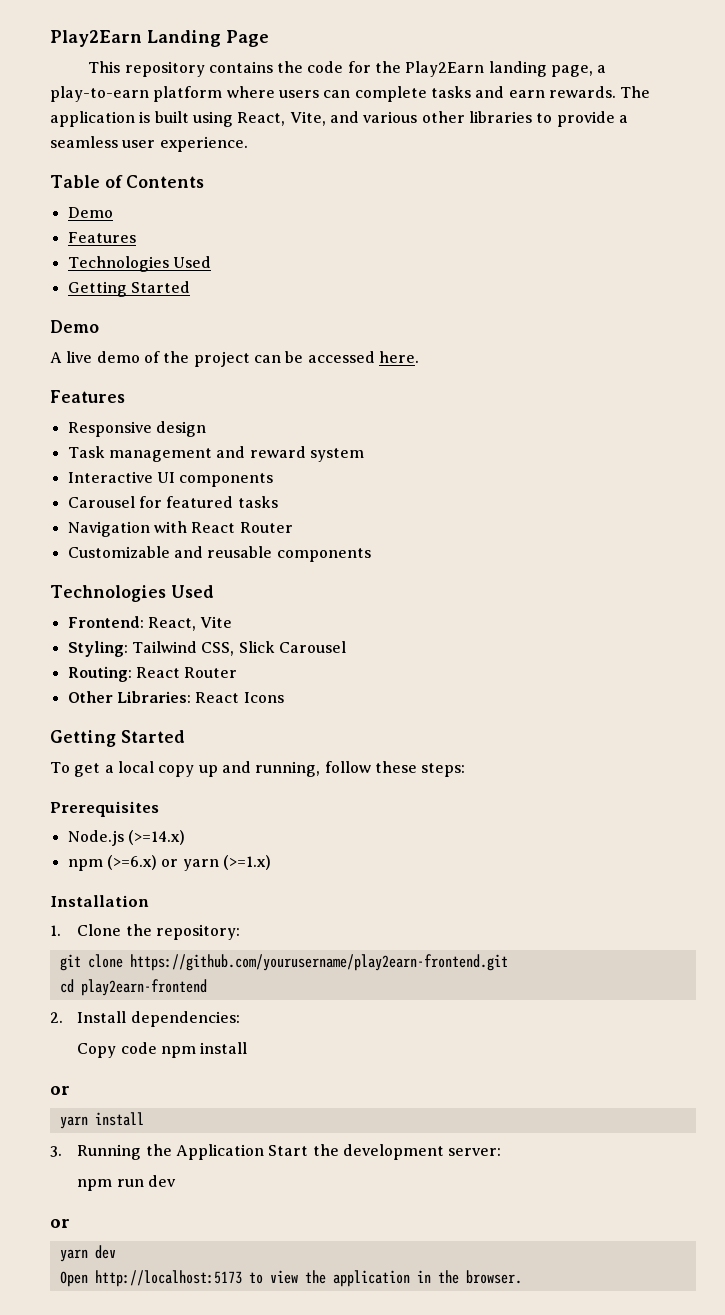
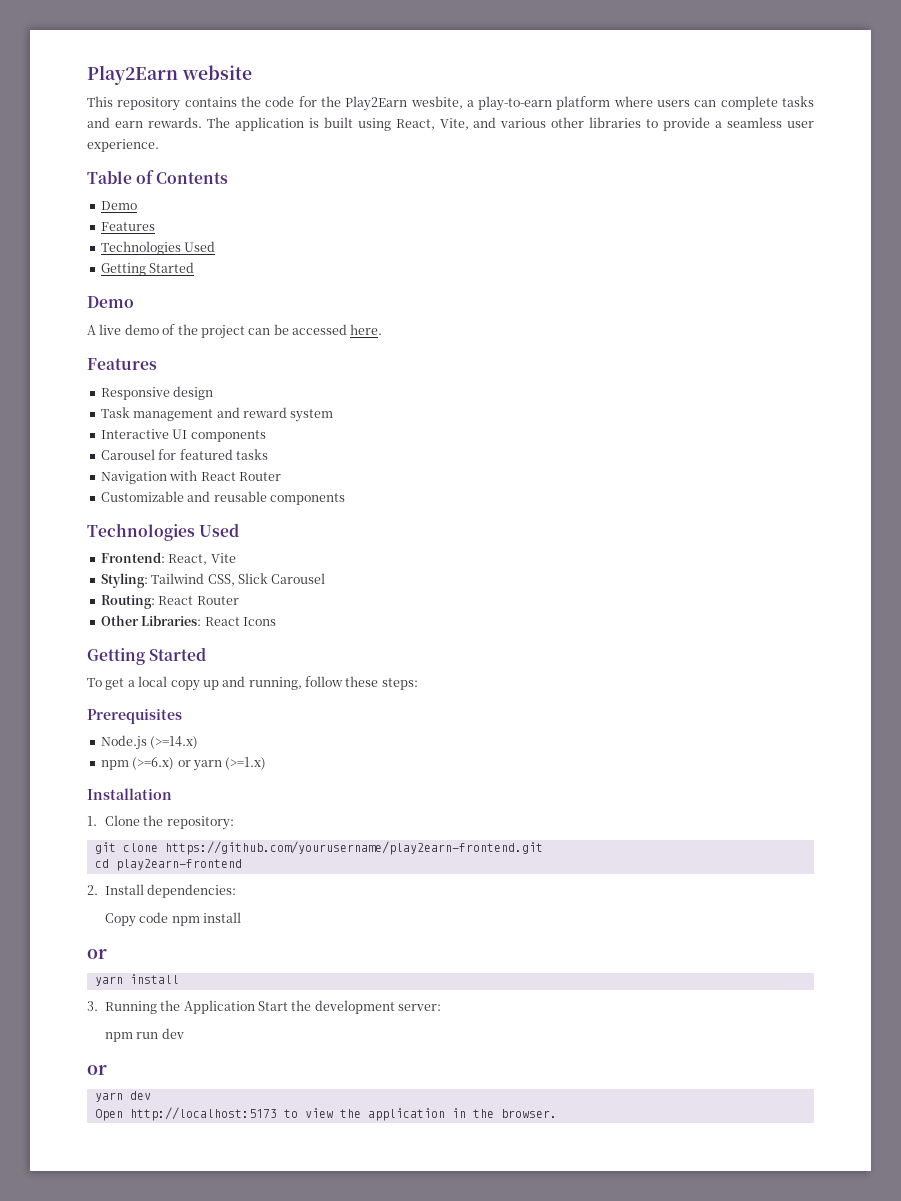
[50,30,269,47] Play2Earn Landing Page -> [87,65,252,85] Play2Earn website
[488,61,594,77] landing page, -> [410,96,463,109] wesbite,

